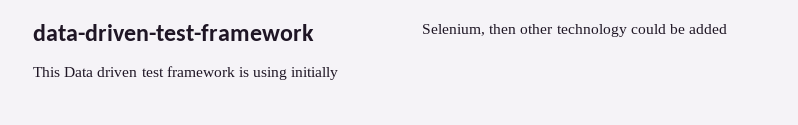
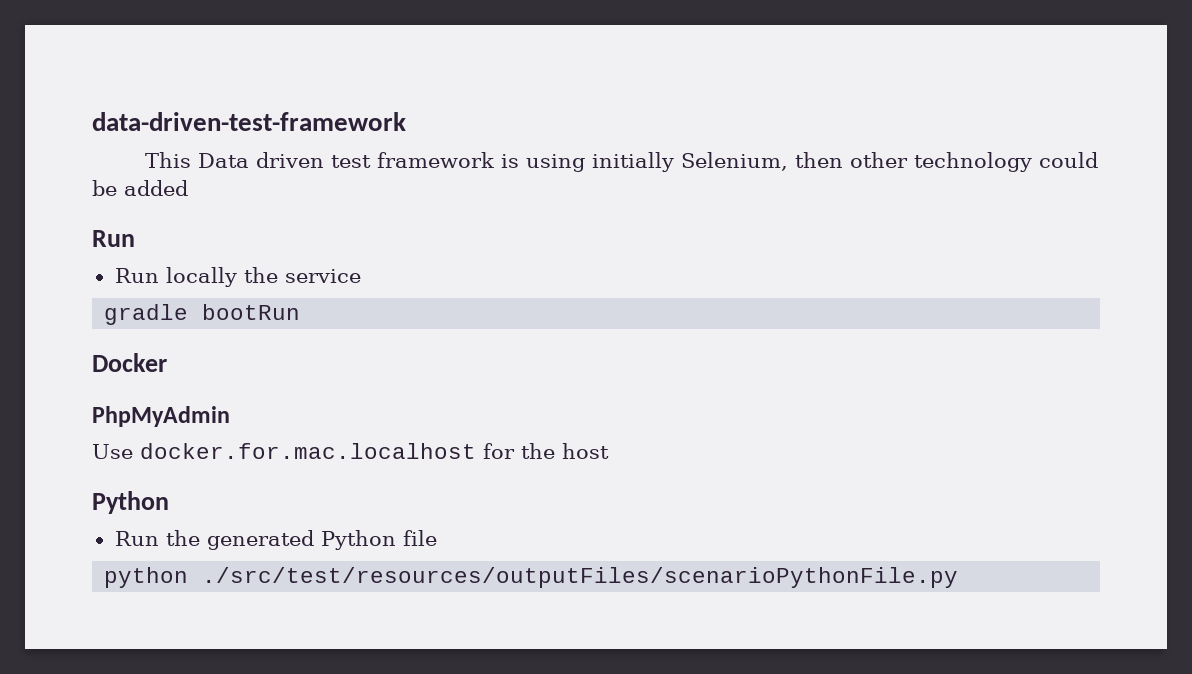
(728, 29) none -> [92,230,135,247] [114,267,361,287] [104,304,301,325] [92,353,167,372] [92,406,230,427] [92,443,609,459] [92,491,169,514] [114,530,437,550] [104,567,959,588] // Run // Run locally the service // gradle bootRun // Docker // PhpMyAdmin // Use docker.for.mac.localhost for the host // Python // Run the generated Python file // python ./src/test/resources/outputFiles/scenarioPythonFile.py

